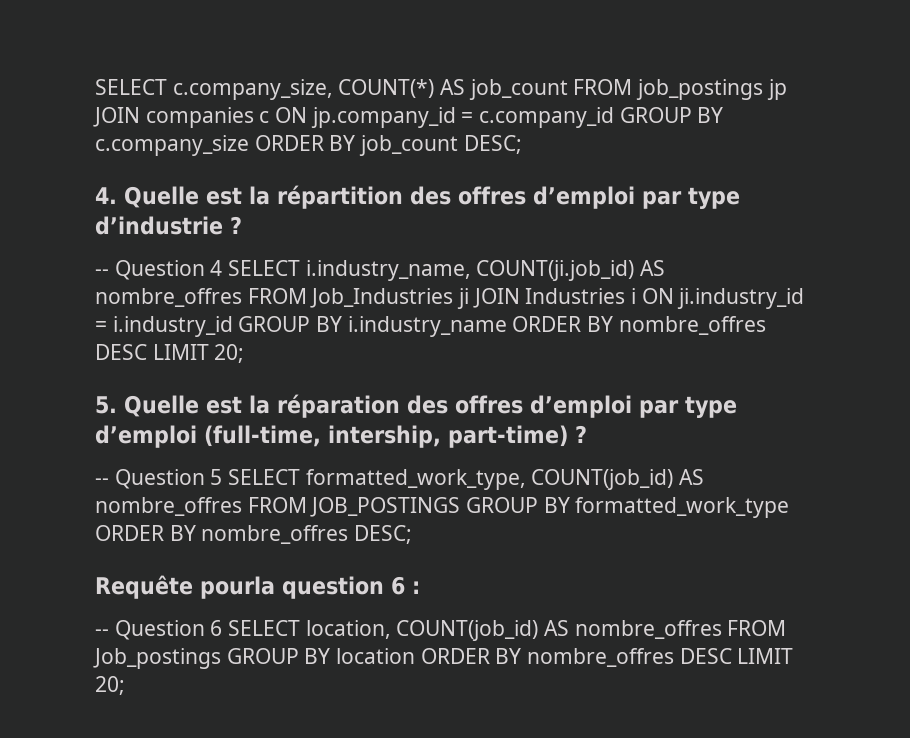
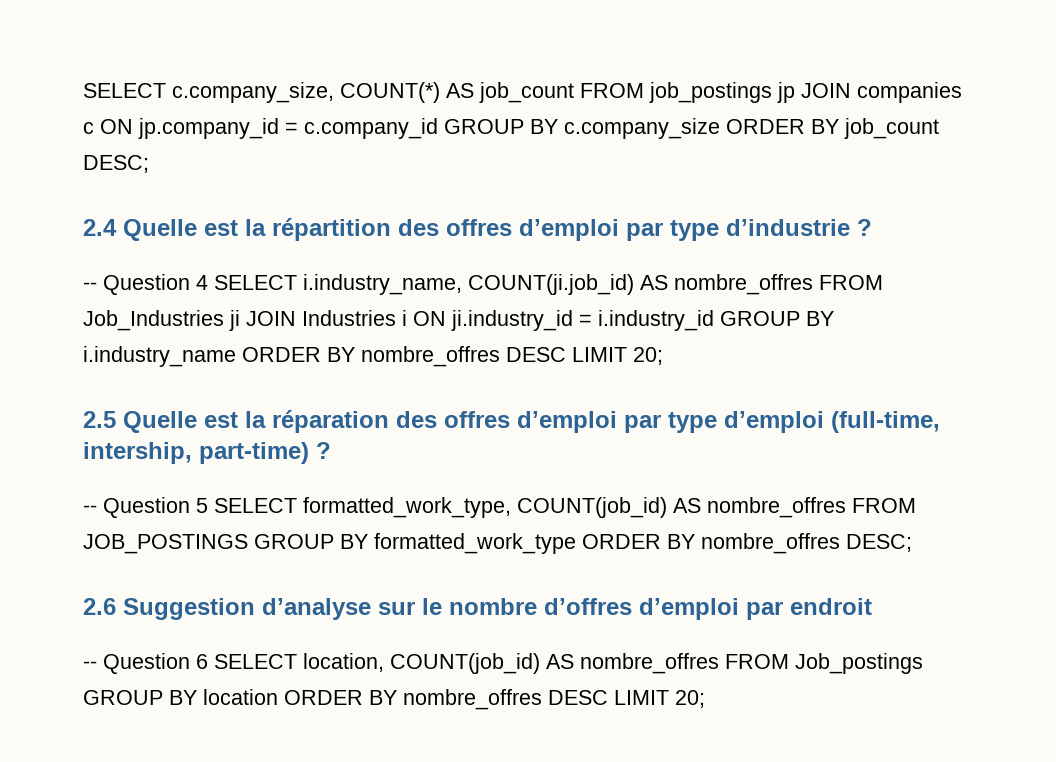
[95,187,117,204] 4. -> [83,219,117,236] 2.4
[95,396,117,414] 5. -> [83,411,116,428] 2.5
[95,575,420,599] Requête pourla question 6 : -> [83,598,872,620] 2.6 Suggestion d’analyse sur le nombre d’offres d’emploi par endroit

